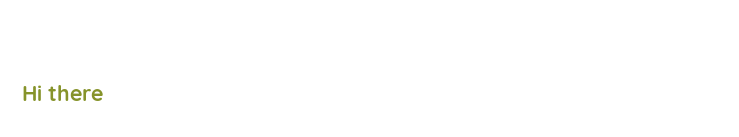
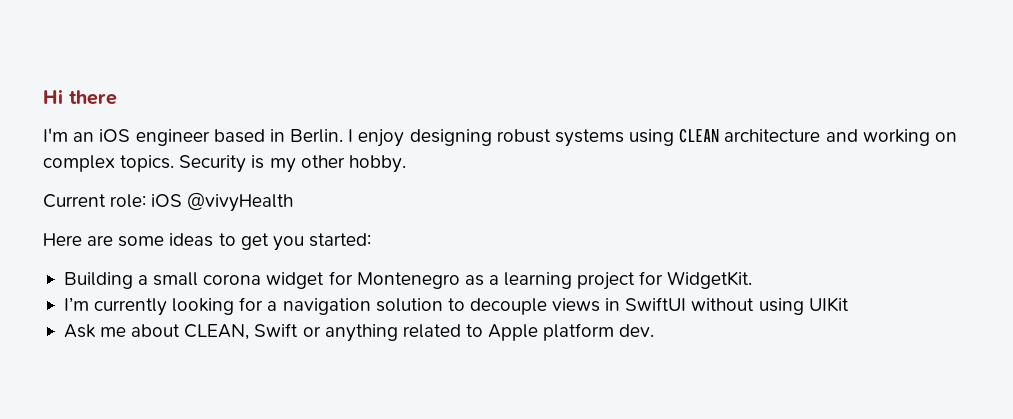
(103, 93) none -> [43,128,957,147] [43,155,406,173] [43,192,294,212] [43,233,371,251] [63,271,753,290] [63,297,849,316] [63,323,655,342] // I'm an iOS engineer based in Berlin. I enjoy designing robust systems using CLEAN architecture and working on complex topics. Security is my other hobby. // Current role: iOS @vivyHealth // Here are some ideas to get you started: // Building a small corona widget for Montenegro as a learning project for WidgetKit. // I’m currently looking for a navigation solution to decouple views in SwiftUI without using UIKit // Ask me about CLEAN, Swift or anything related to Apple platform dev.

